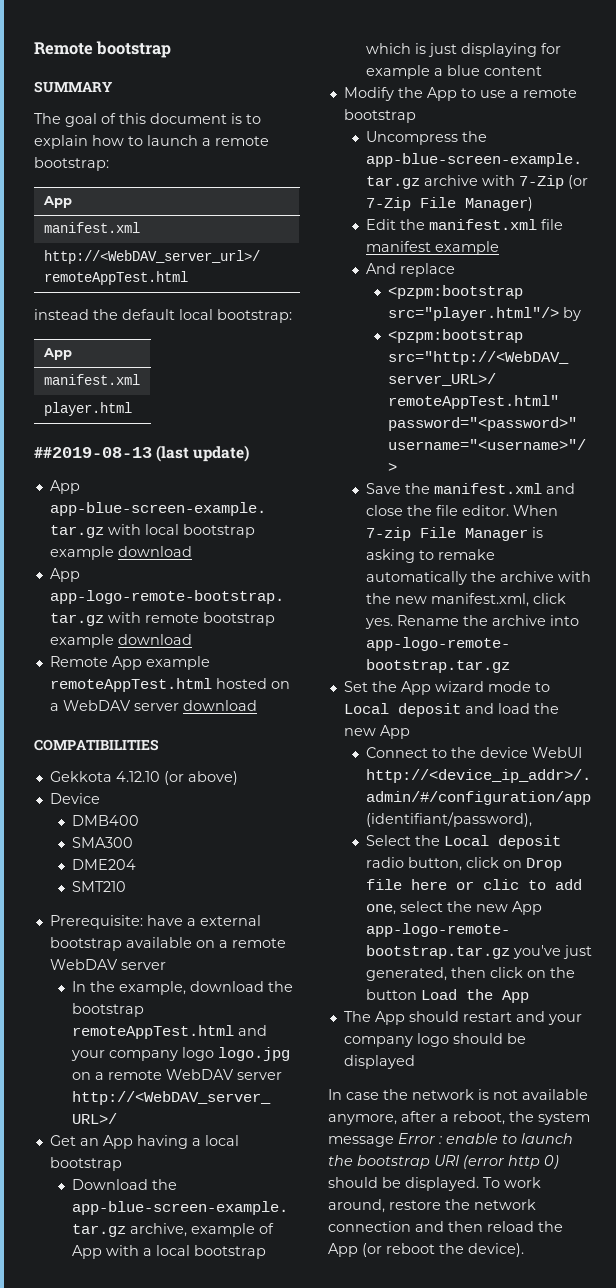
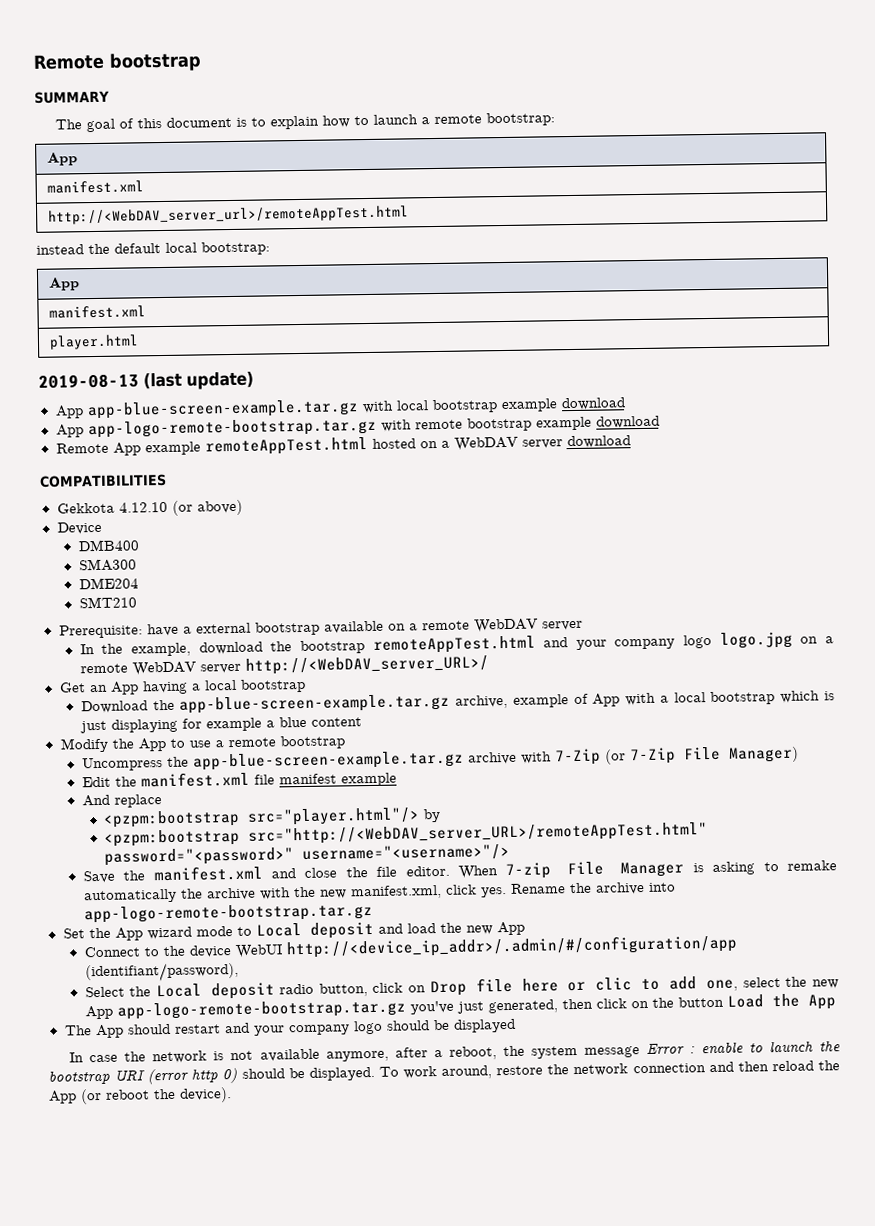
[34,446,152,458] ##2019-08-13 -> [38,373,139,389] 2019-08-13

